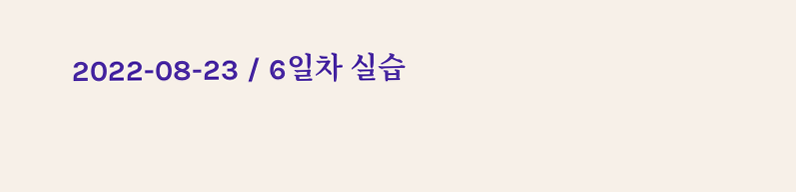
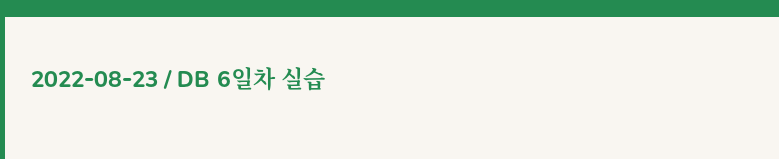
(261, 70) none -> [177,71,211,87] DB

